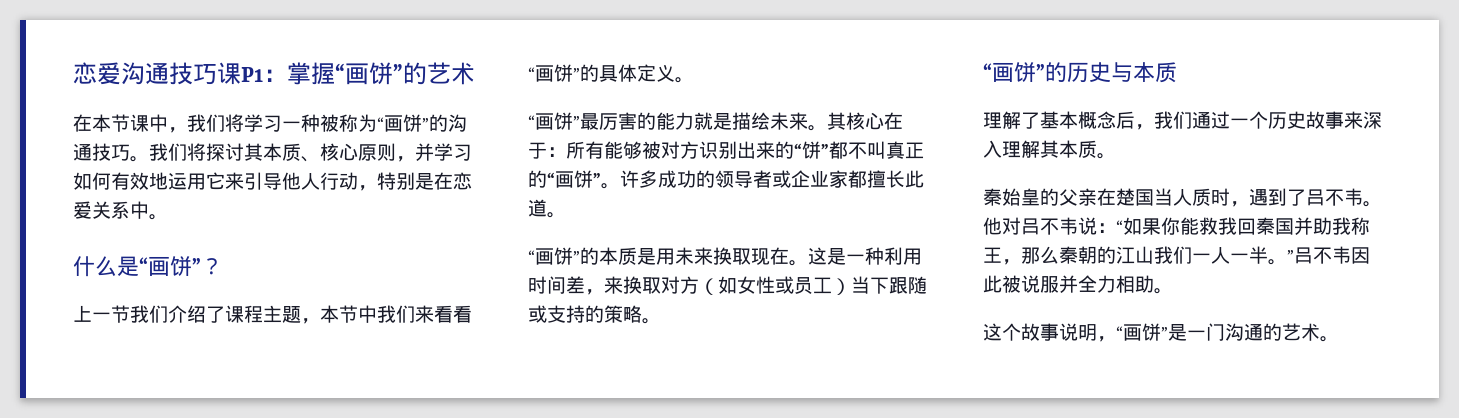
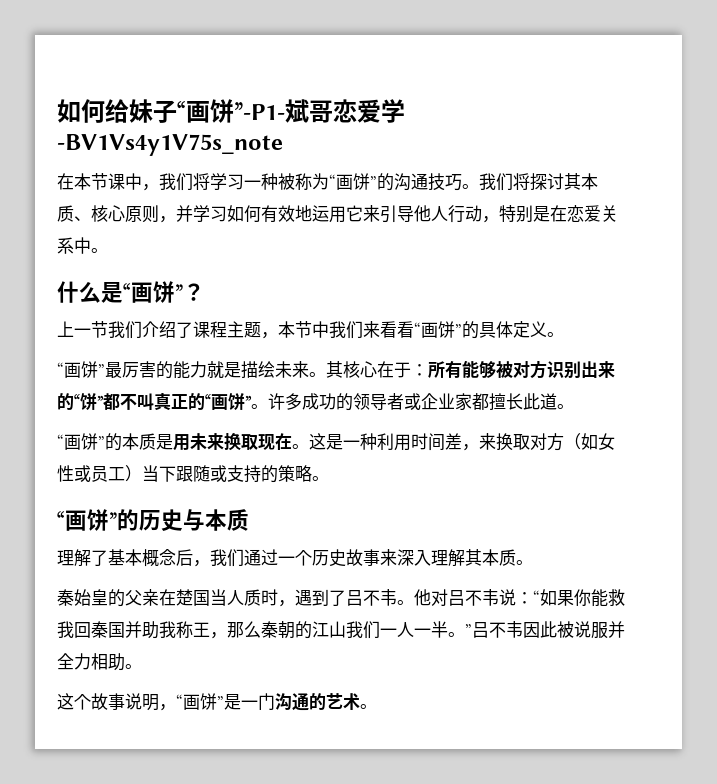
[73,62,475,85] 恋爱沟通技巧课P1：掌握“画饼”的艺术 -> [57,99,405,123] [57,134,283,156] 如何给妹子“画饼”-P1-斌哥恋爱学-BV1Vs4y1V75s_note

